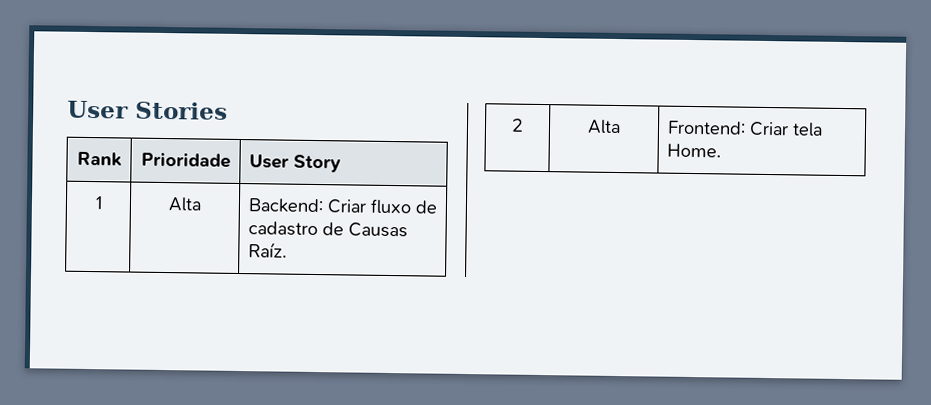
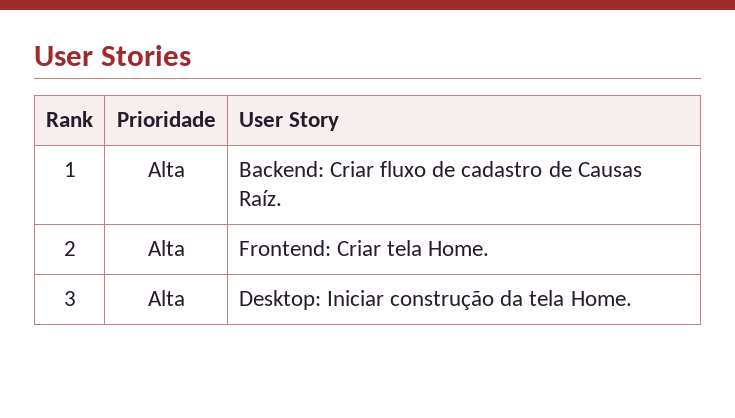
(721, 150) none -> [63,291,76,306] [147,290,185,306] [238,290,632,310] // 3 | Alta | Desktop: Iniciar construção da tela Home.

